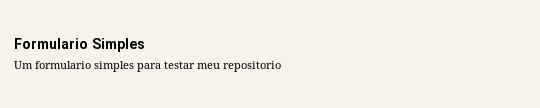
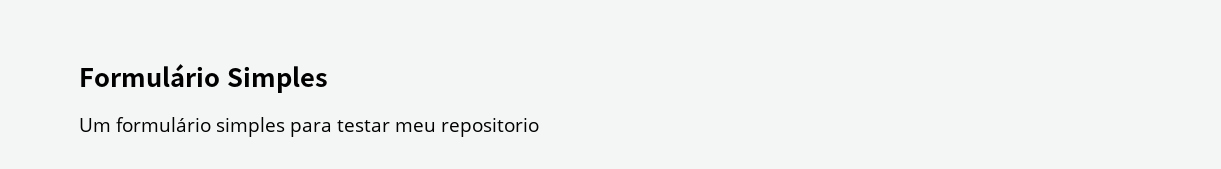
[14,38,88,49] Formulario -> [79,64,220,87] Formulário
[35,61,91,69] formulario -> [116,117,211,132] formulário

